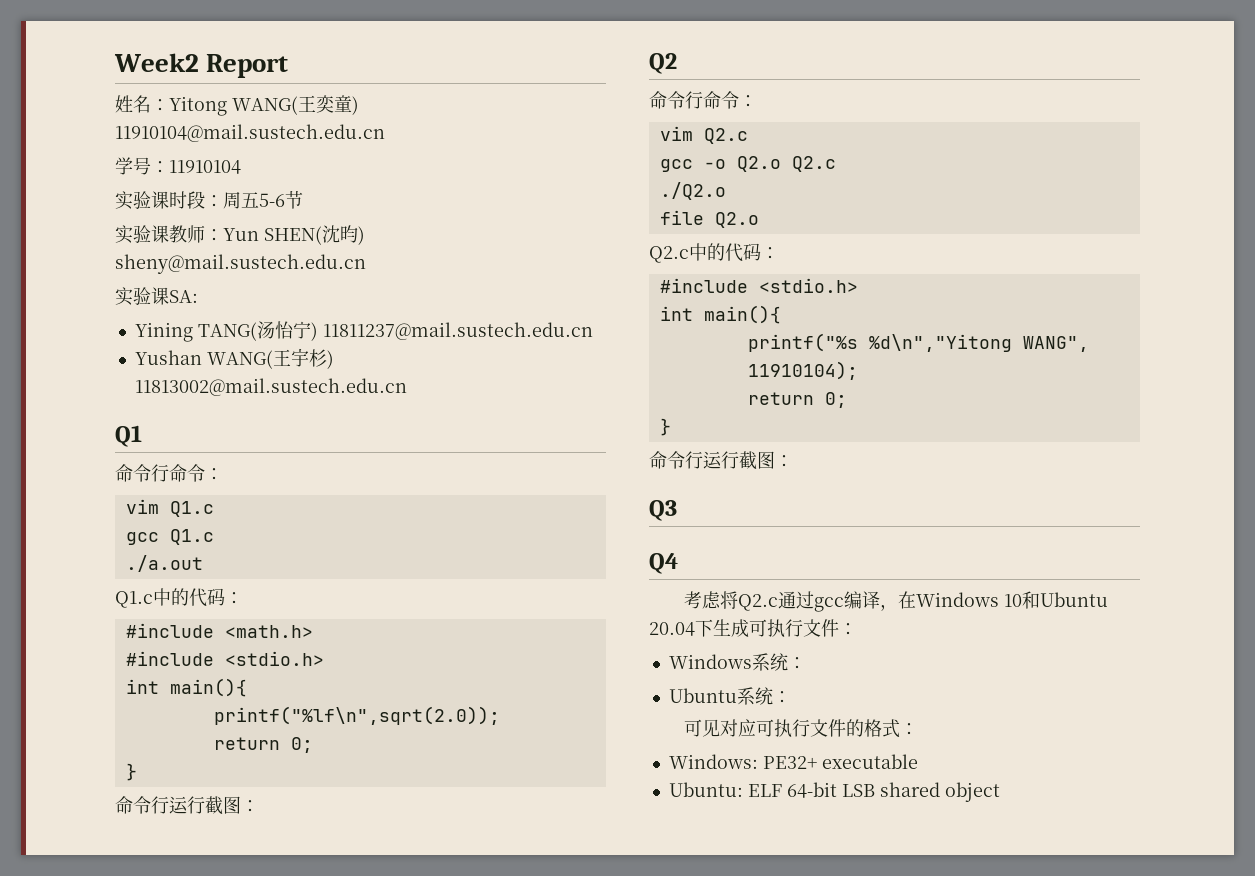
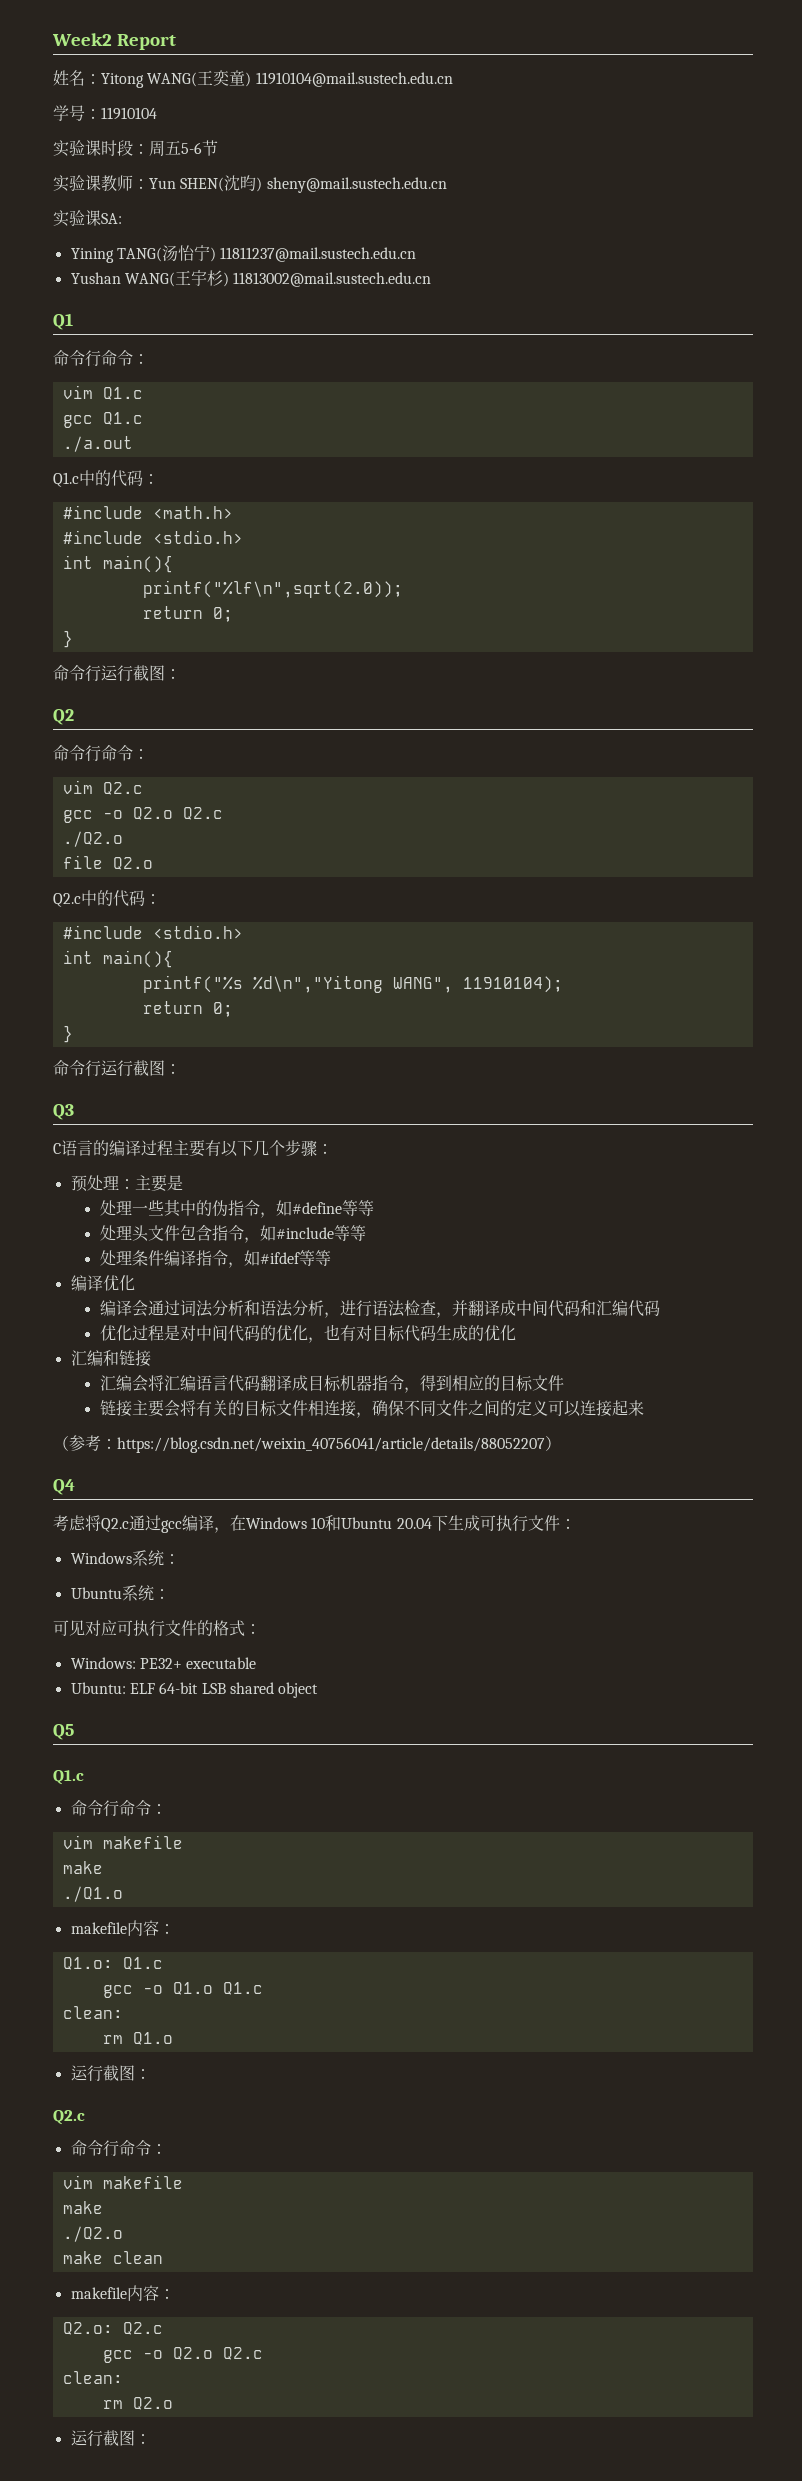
(677, 510) none -> [53,1140,333,1157] [70,1175,183,1192] [99,1200,374,1218] [99,1225,366,1243] [99,1250,331,1268] [70,1275,135,1291] [99,1300,660,1318] [99,1324,516,1343] [70,1350,151,1367] [99,1375,564,1393] [99,1400,644,1418] [53,1435,561,1453] // C语言的编译过程主要有以下几个步骤： // 预处理：主要是 // 处理一些其中的伪指令，如#define等等 // 处理头文件包含指令，如#include等等 // 处理条件编译指令，如#ifdef等等 // 编译优化 // 编译会通过词法分析和语法分析，进行语法检查，并翻译成中间代码和汇编代码 // 优化过程是对中间代码的优化，也有对目标代码生成的优化 // 汇编和链接 // 汇编会将汇编语言代码翻译成目标机器指令，得到相应的目标文件 // 链接主要会将有关的目标文件相连接，确保不同文件之间的定义可以连接起来 // （参考：https://blog.csdn.net/weixin_40756041/article/details/88052207）
(1000, 792) none -> [53,1724,74,1740] [53,1770,84,1785] [70,1800,167,1817] [62,1835,183,1849] [62,1861,103,1874] [62,1886,123,1902] [70,1920,175,1936] [62,1957,163,1970] [102,1982,263,1998] [62,2006,123,2019] [102,2032,173,2045] [70,2065,151,2082] [53,2110,85,2125] [70,2140,167,2157] [62,2175,183,2189] [62,2201,103,2214] [62,2226,123,2242] [62,2251,163,2264] [70,2285,175,2301] [62,2322,163,2335] [102,2347,263,2363] [62,2371,123,2384] [102,2397,173,2410] [70,2430,151,2447] // Q5 // Q1.c // 命令行命令： // vim makefile // make // ./Q1.o // makefile内容： // Q1.o: Q1.c // gcc -o Q1.o Q1.c // clean: // rm Q1.o // 运行截图： // Q2.c // 命令行命令： // vim makefile // make // ./Q2.o // make clean // makefile内容： // Q2.o: Q2.c // gcc -o Q2.o Q2.c // clean: // rm Q2.o // 运行截图：

